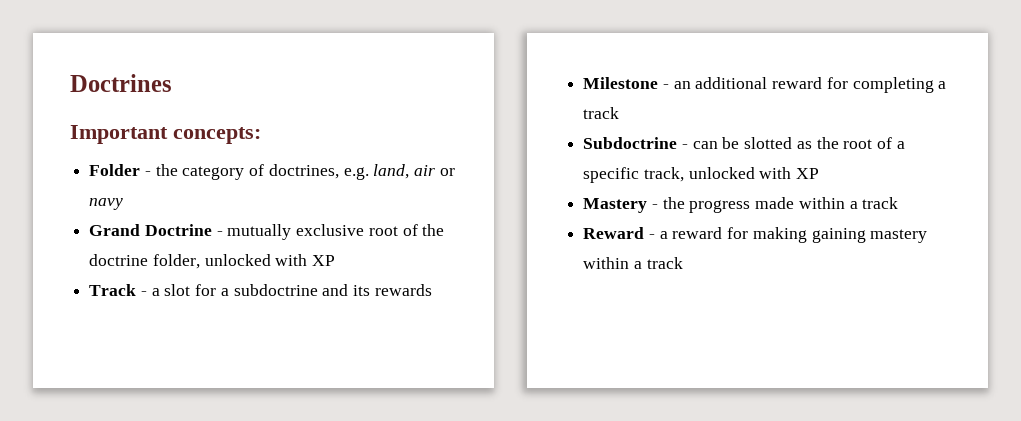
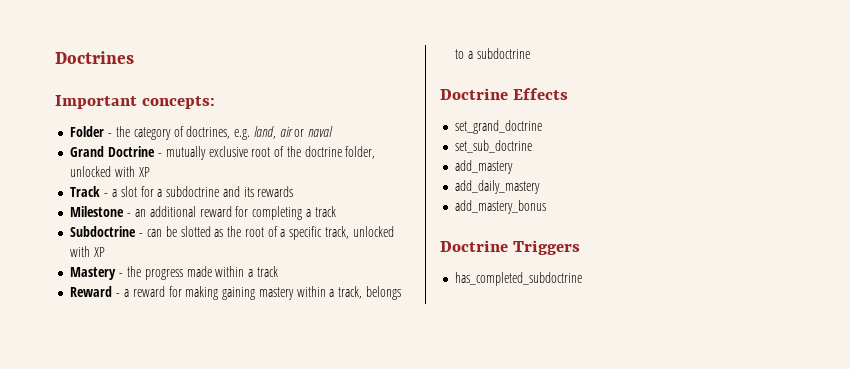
[89,198,124,210] navy -> [308,126,334,137] naval
[646,257,683,269] track -> [338,286,401,300] [455,48,530,59] [440,88,569,100] [455,120,543,134] [455,140,533,153] [455,160,514,174] [455,180,541,194] [455,200,547,214] [440,240,581,255] [455,272,583,286] track, belongs to a subdoctrine // Doctrine Effects // set_grand_doctrine // set_sub_doctrine // add_mastery // add_daily_mastery // add_mastery_bonus // Doctrine Triggers // has_completed_subdoctrine

